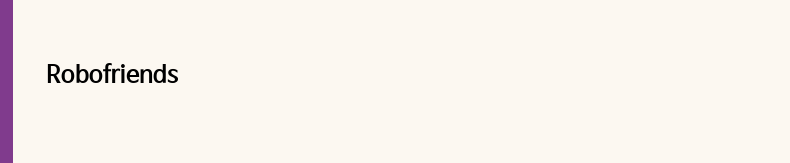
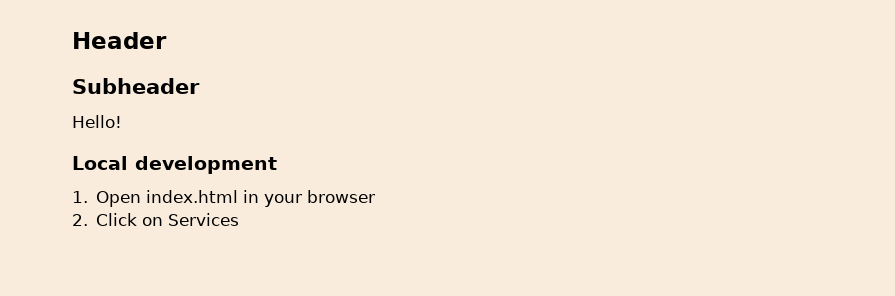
[46,63,179,84] Robofriends -> [72,32,167,49] [72,78,200,94] [72,115,122,128] [72,156,277,174] [72,190,376,207] [72,213,240,226] Header // Subheader // Hello! // Local development // 1. Open index.html in your browser // 2. Click on Services

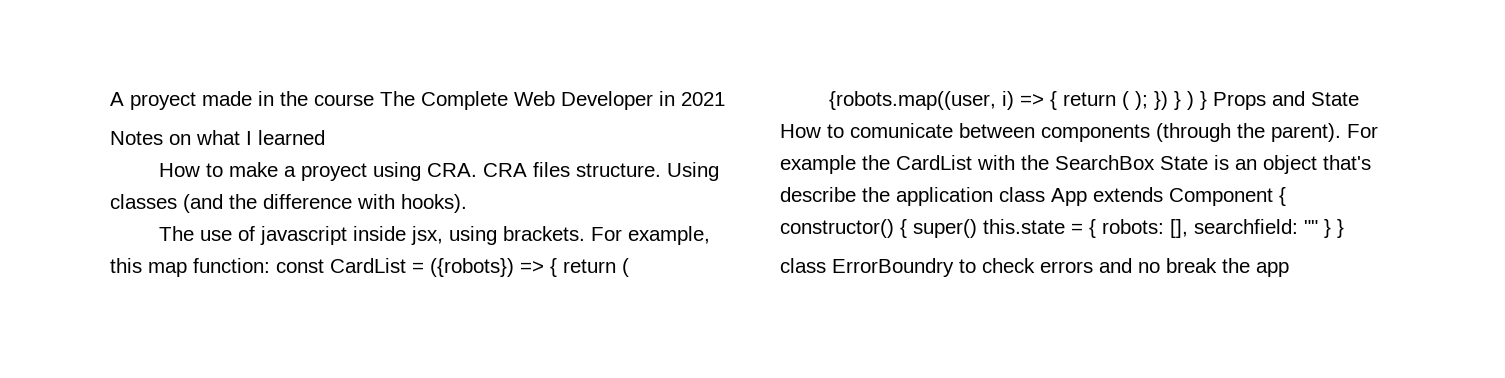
[72,32,167,49] [72,78,200,94] [72,115,122,128] [72,156,277,174] [72,190,376,207] [72,213,240,226] Header // Subheader // Hello! // Local development // 1. Open index.html in your browser // 2. Click on Services -> [110,91,725,110] [110,130,325,145] [159,162,720,181] [110,194,467,213] [159,226,711,245] [110,258,629,277] [829,91,1360,110] [780,123,1378,142] [780,155,1371,174] [780,187,1286,206] [780,219,1344,238] [780,258,1289,277] A proyect made in the course The Complete Web Developer in 2021 // Notes on what I learned // How to make a proyect using CRA. CRA files structure. Using classes (and the difference with hooks). // The use of javascript inside jsx, using brackets. For example, this map function: const CardList = ({robots}) => { return ( // {robots.map((user, i) => { return ( ); }) } ) } Props and State How to comunicate between components (through the parent). For example the CardList with the SearchBox State is an object that's describe the application class App extends Component { constructor() { super() this.state = { robots: [], searchfield: "" } } // class ErrorBoundry to check errors and no break the app

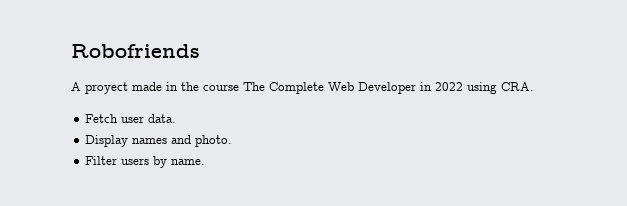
(110, 99) none -> [71,44,200,58] Robofriends //
[681,92,725,106] [110,130,325,145] [159,162,720,181] [110,194,467,213] [159,226,711,245] [110,258,629,277] [829,91,1360,110] [780,123,1378,142] [780,155,1371,174] [780,187,1286,206] [780,219,1344,238] [780,258,1289,277] 2021 // Notes on what I learned // How to make a proyect using CRA. CRA files structure. Using classes (and the difference with hooks). // The use of javascript inside jsx, using brackets. For example, this map function: const CardList = ({robots}) => { return ( // {robots.map((user, i) => { return ( ); }) } ) } Props and State How to comunicate between components (through the parent). For example the CardList with the SearchBox State is an object that's describe the application class App extends Component { constructor() { super() this.state = { robots: [], searchfield: "" } } // class ErrorBoundry to check errors and no break the app -> [435,82,534,94] [85,114,177,123] [85,135,233,147] [85,156,206,168] 2022 using CRA. // Fetch user data. // Display names and photo. // Filter users by name.

